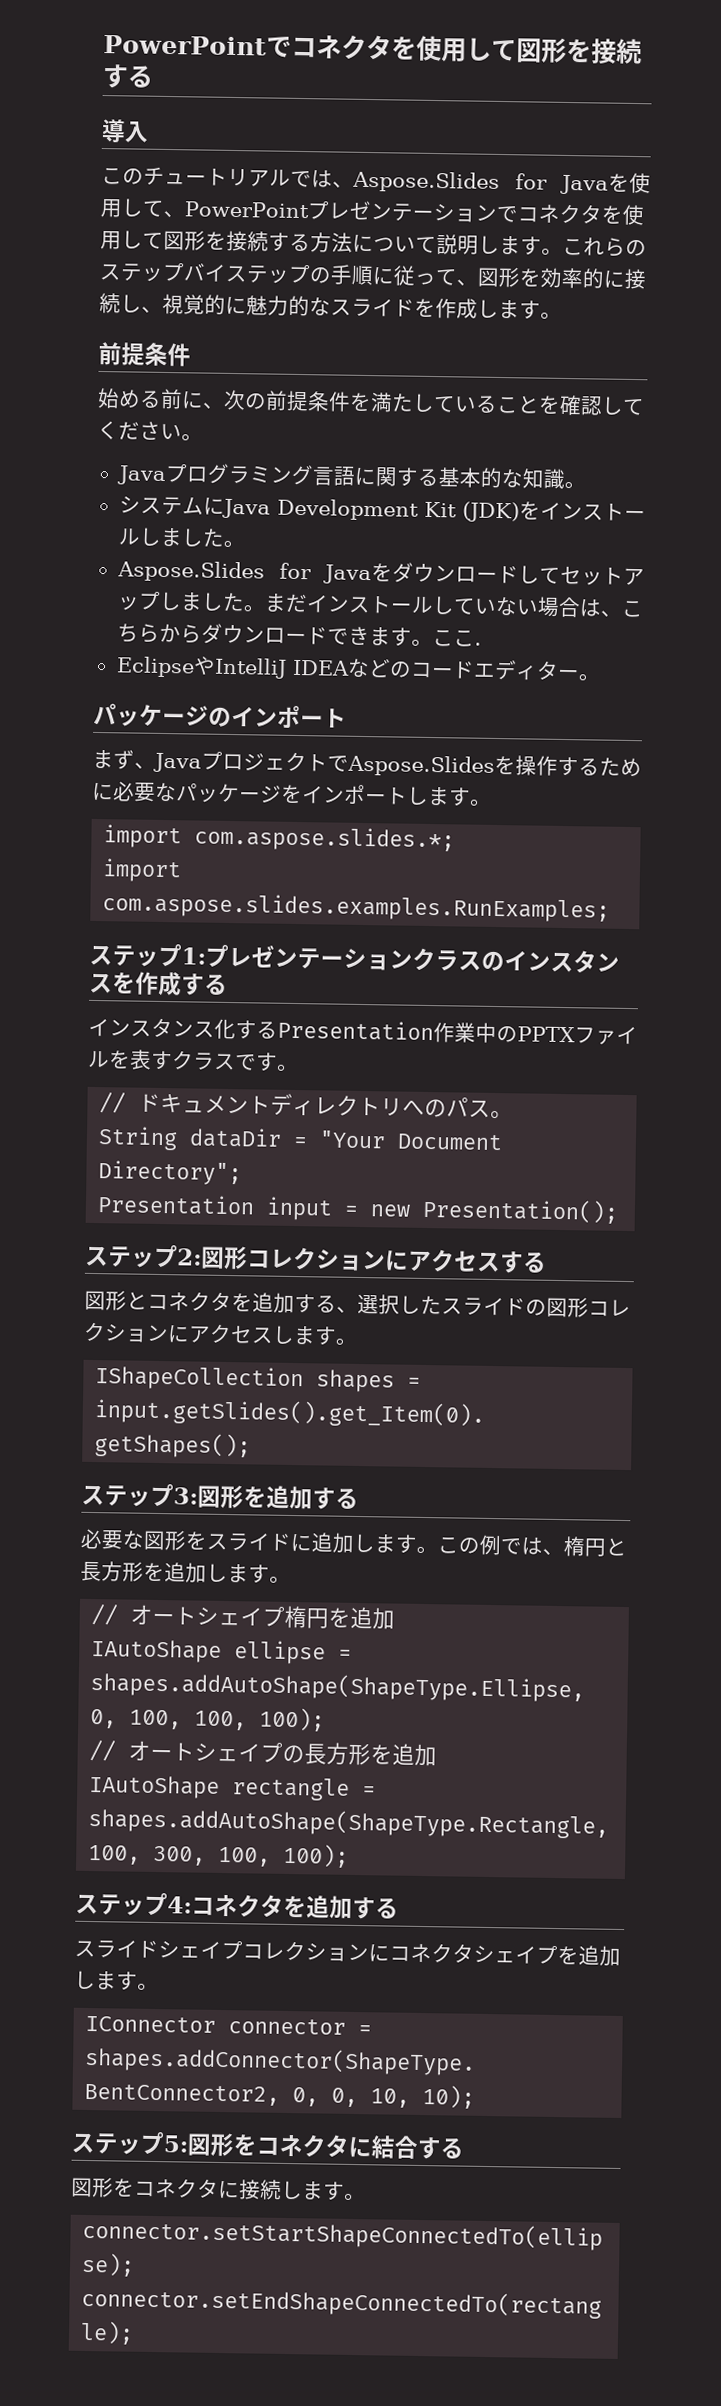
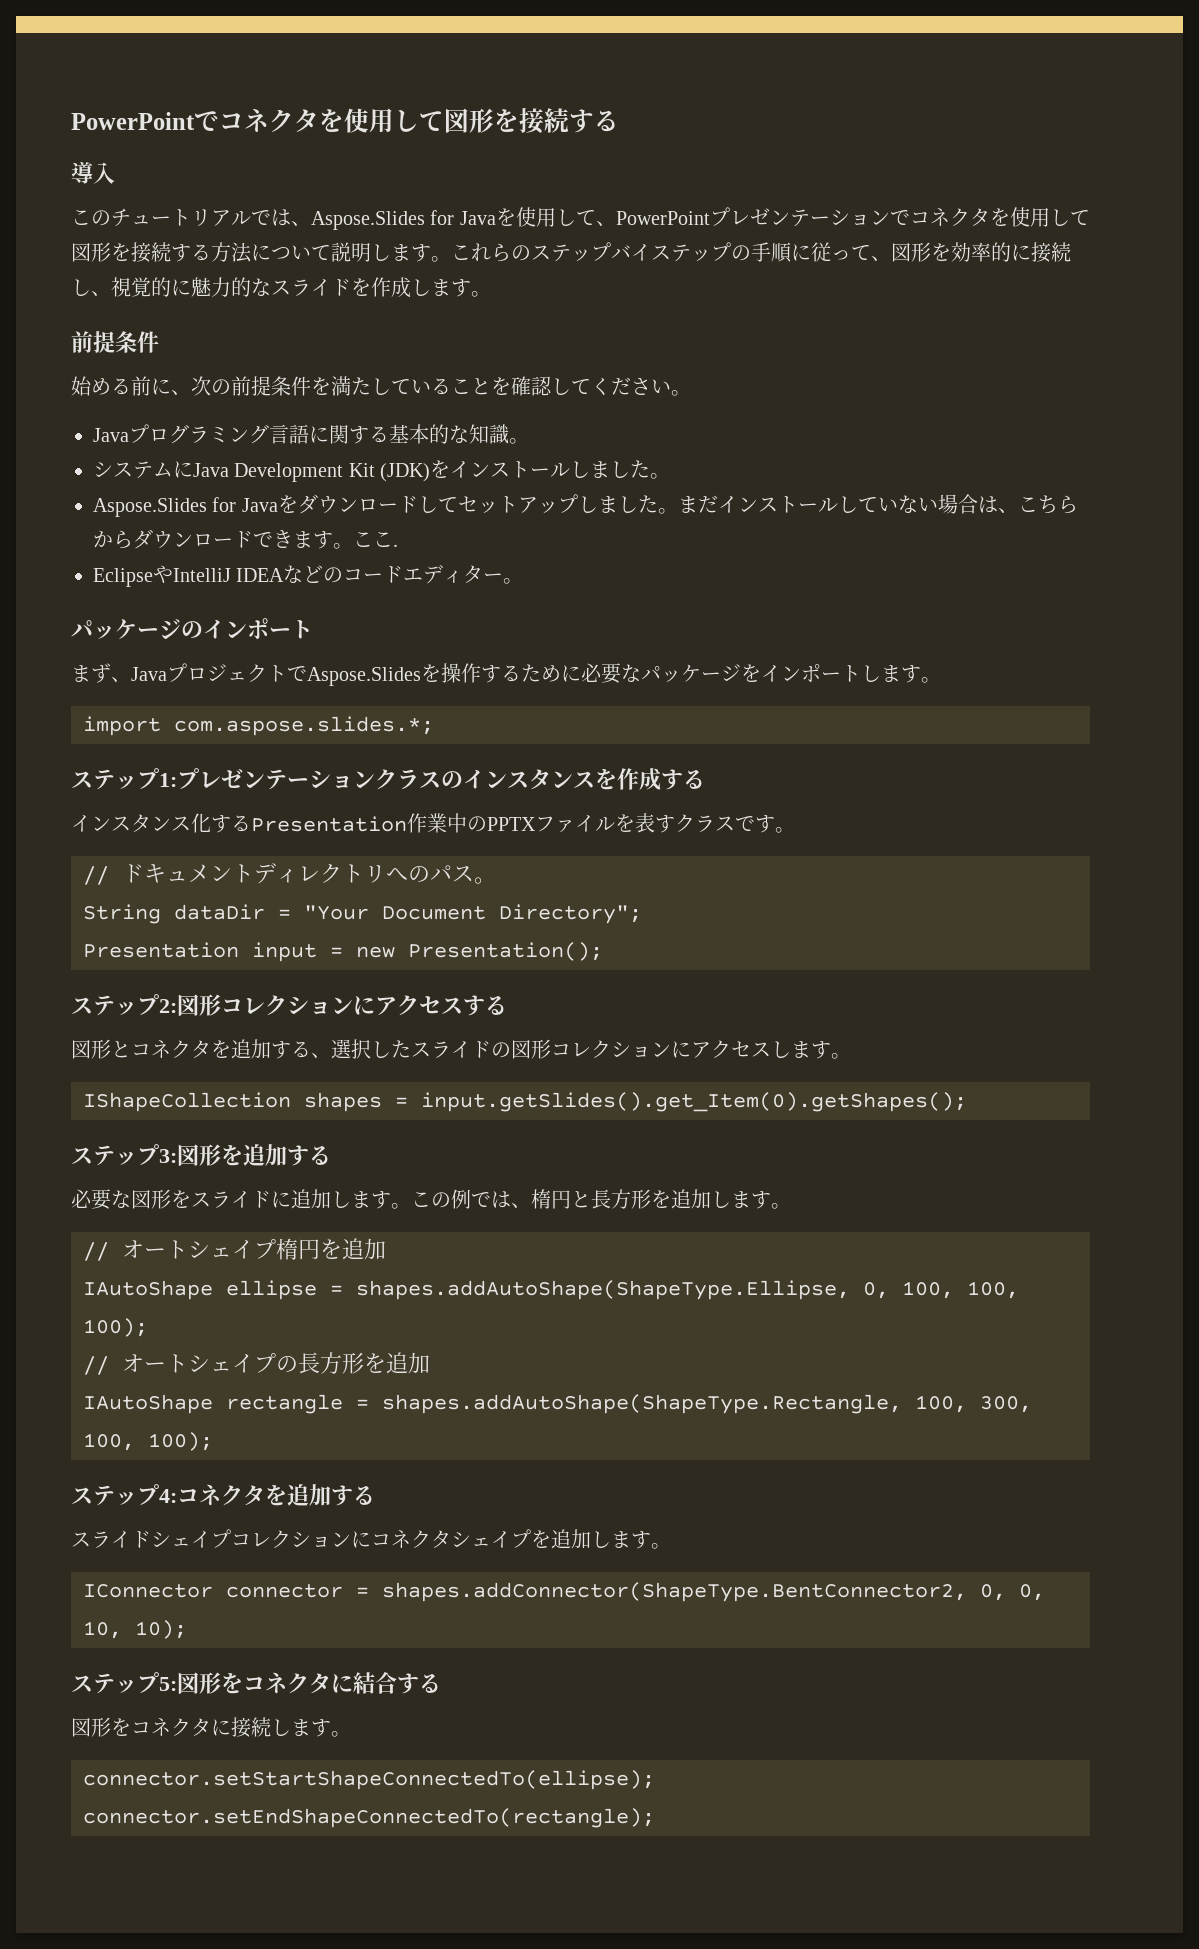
[102,858,183,883] [102,892,611,923] // import com.aspose.slides.examples.RunExamples; -> (434, 726) none

